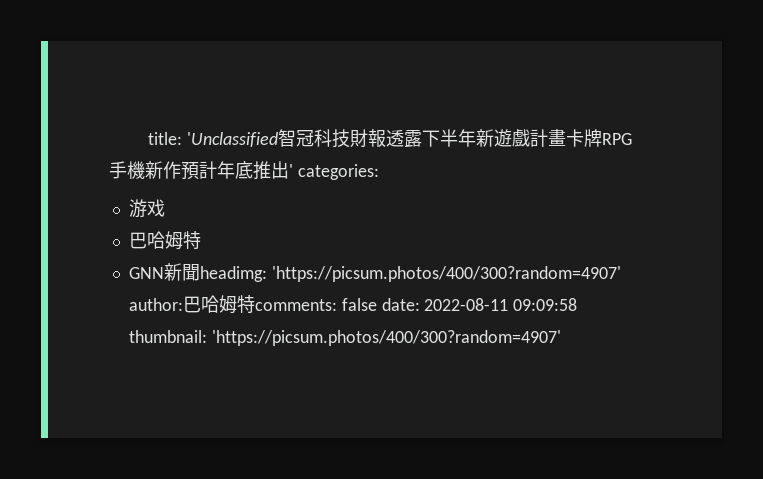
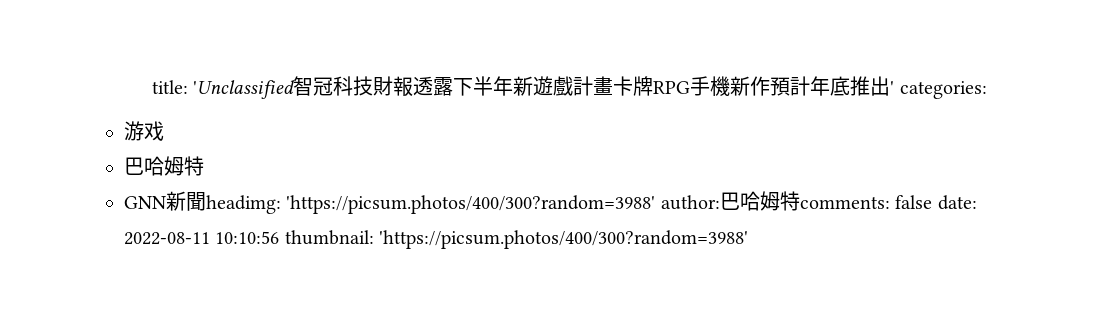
[271,266,621,282] 'https://picsum.photos/400/300?random=4907' -> [286,195,656,214] 'https://picsum.photos/400/300?random=3988'
[513,298,578,311] [128,330,561,346] 09:09:58 thumbnail: 'https://picsum.photos/400/300?random=4907' -> [215,230,749,249] 10:10:56 thumbnail: 'https://picsum.photos/400/300?random=3988'

